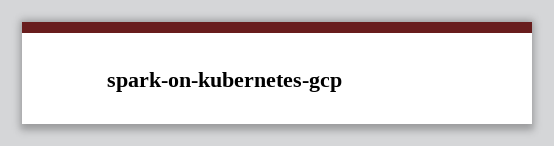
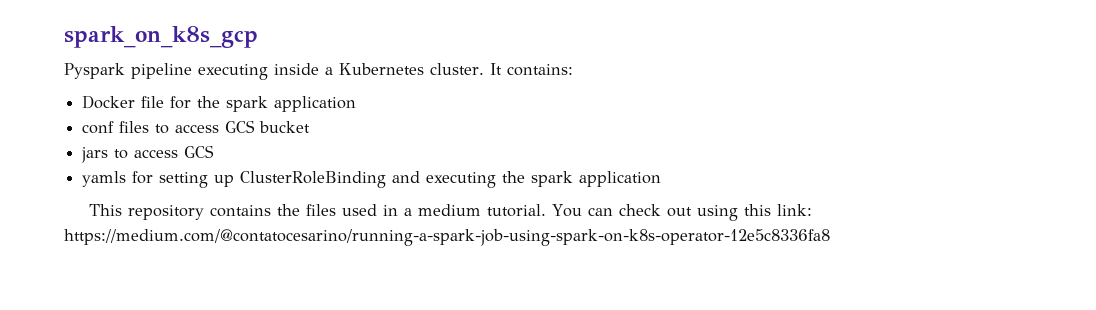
[107,72,342,92] spark-on-kubernetes-gcp -> [64,26,258,48] [64,63,573,80] [82,95,357,112] [82,120,311,134] [81,145,215,163] [82,171,662,188] [89,204,813,221] [64,229,830,246] spark_on_k8s_gcp // Pyspark pipeline executing inside a Kubernetes cluster. It contains: // Docker file for the spark application // conf files to access GCS bucket // jars to access GCS // yamls for setting up ClusterRoleBinding and executing the spark application // This repository contains the files used in a medium tutorial. You can check out using this link: https://medium.com/@contatocesarino/running-a-spark-job-using-spark-on-k8s-operator-12e5c8336fa8

